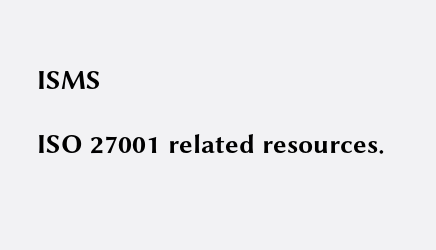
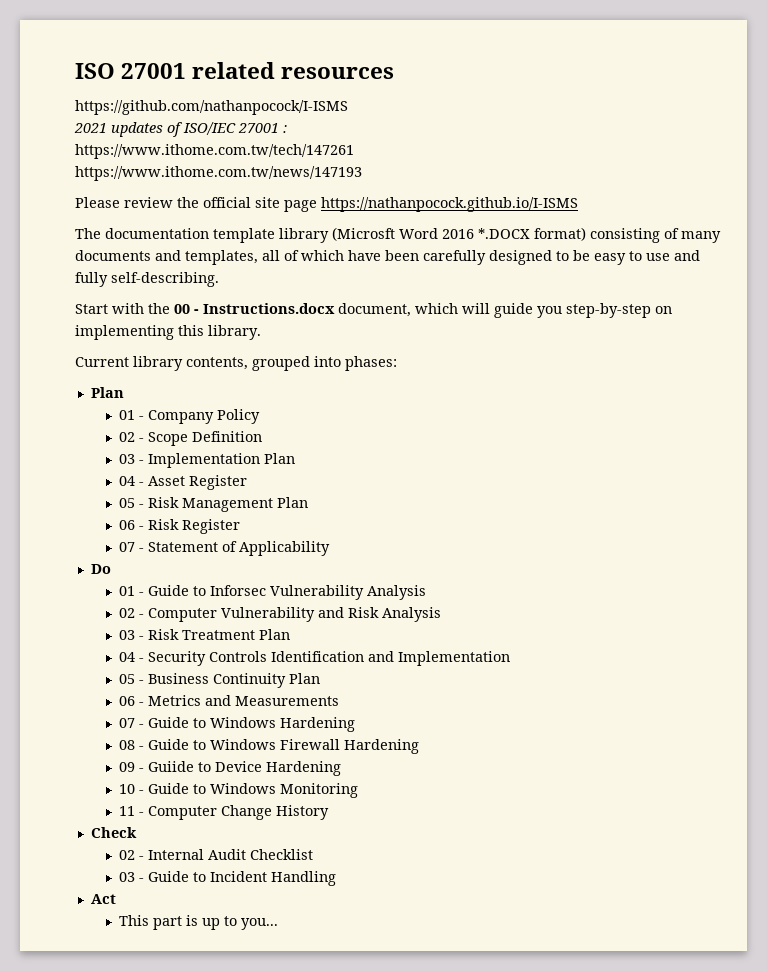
[37,71,101,89] ISMS // -> (75, 71) none
[261,141,385,154] resources. -> [281,67,395,79] [75,100,348,115] [74,122,287,137] [75,144,354,159] [75,166,362,181] [75,197,578,212] [75,227,721,243] [75,250,700,265] [75,272,219,287] [75,303,672,318] [75,325,261,340] [75,356,397,371] [90,387,124,398] [118,409,260,424] [118,431,262,446] [118,453,295,468] [118,475,247,490] [118,497,308,512] [118,519,240,534] [118,541,330,556] [90,564,111,574] [118,585,426,600] [118,607,441,622] [118,629,290,640] [118,651,510,666] [118,673,320,688] [118,695,339,706] [118,717,355,732] [118,739,419,754] [118,761,341,776] [118,783,358,798] [118,805,329,820] [90,827,137,838] [118,849,313,860] [118,871,336,886] [90,894,116,904] [118,915,278,930] resources // https://github.com/nathanpocock/I-ISMS // 2021 updates of ISO/IEC 27001 : // https://www.ithome.com.tw/tech/147261 // https://www.ithome.com.tw/news/147193 // Please review the official site page https://nathanpocock.github.io/I-ISMS // The documentation template library (Microsft Word 2016 *.DOCX format) consisting of many documents and templates, all of which have been carefully designed to be easy to use and fully self-describing. // Start with the 00 - Instructions.docx document, which will guide you step-by-step on implementing this library. // Current library contents, grouped into phases: // Plan // 01 - Company Policy // 02 - Scope Definition // 03 - Implementation Plan // 04 - Asset Register // 05 - Risk Management Plan // 06 - Risk Register // 07 - Statement of Applicability // Do // 01 - Guide to Inforsec Vulnerability Analysis // 02 - Computer Vulnerability and Risk Analysis // 03 - Risk Treatment Plan // 04 - Security Controls Identification and Implementation // 05 - Business Continuity Plan // 06 - Metrics and Measurements // 07 - Guide to Windows Hardening // 08 - Guide to Windows Firewall Hardening // 09 - Guiide to Device Hardening // 10 - Guide to Windows Monitoring // 11 - Computer Change History // Check // 02 - Internal Audit Checklist // 03 - Guide to Incident Handling // Act // This part is up to you...

